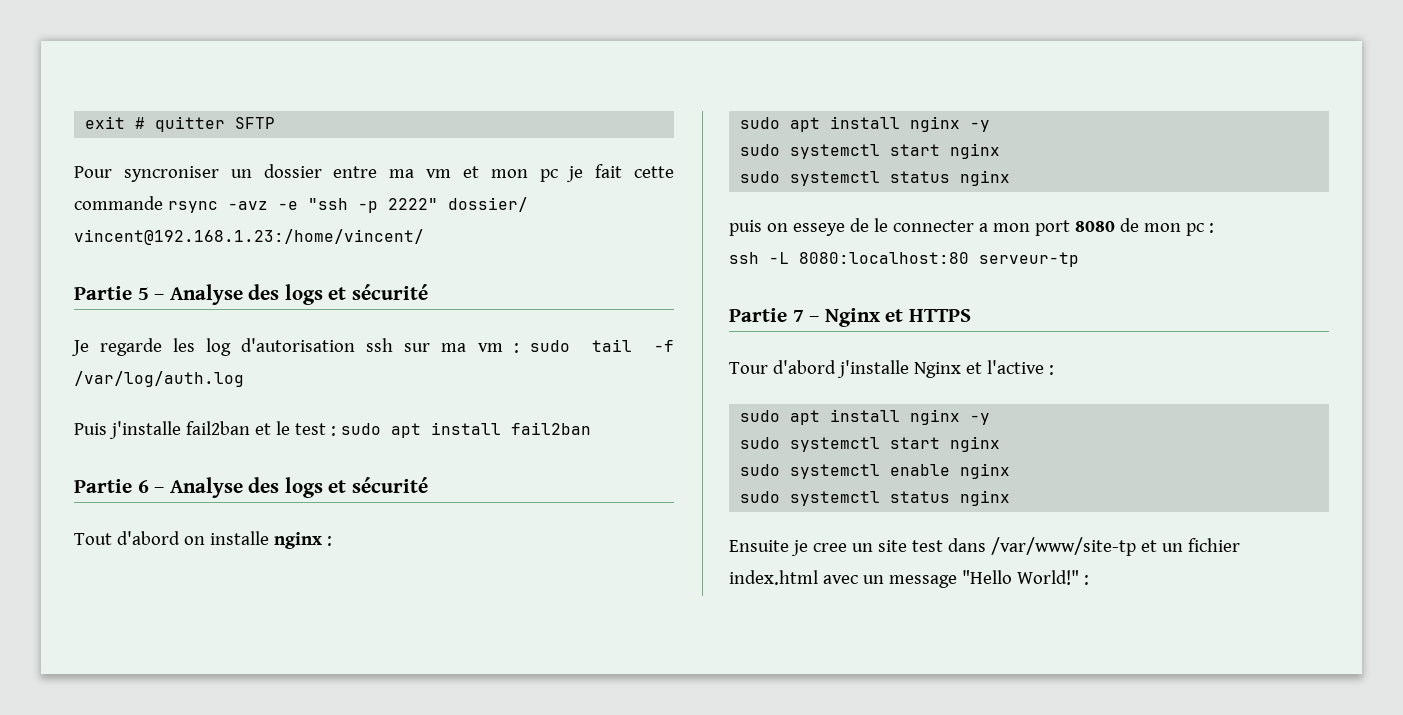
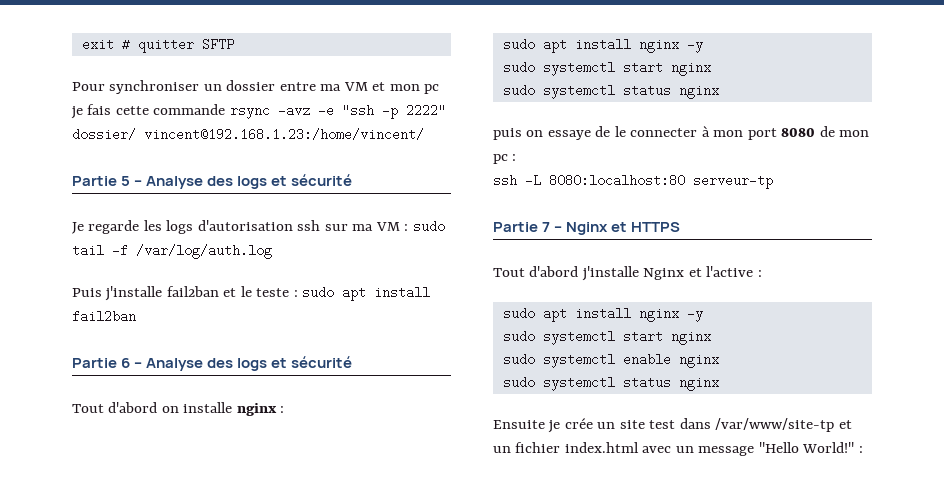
[123,166,219,182] syncroniser -> [109,80,200,94] synchroniser
[425,169,451,178] vm -> [343,82,368,91] VM
[595,164,623,178] fait -> [87,104,112,115] fais
[206,338,232,356] log -> [166,220,194,234] logs
[477,343,503,352] vm -> [375,222,400,231] VM
[294,423,326,435] test -> [256,288,290,297] teste
[792,223,845,236] esseye -> [547,130,591,140] essaye
[978,223,988,232] a -> [701,126,710,137] à
[729,362,768,374] Tour -> [493,268,525,277] Tout
[812,543,847,552] cree -> [564,418,593,429] crée

